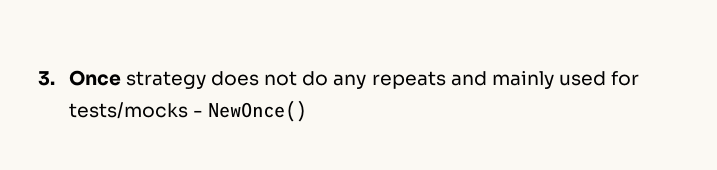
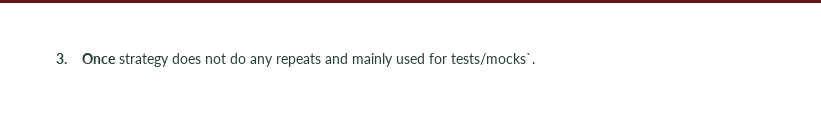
[68,100,308,122] tests/mocks - NewOnce() -> [451,53,536,65] tests/mocks`.

